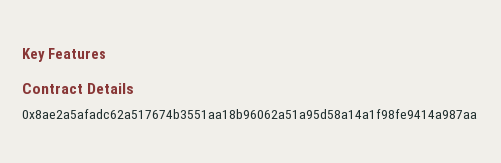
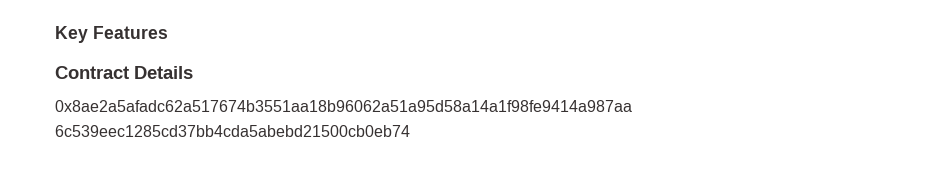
(477, 114) none -> [55,125,410,137] 6c539eec1285cd37bb4cda5abebd21500cb0eb74

